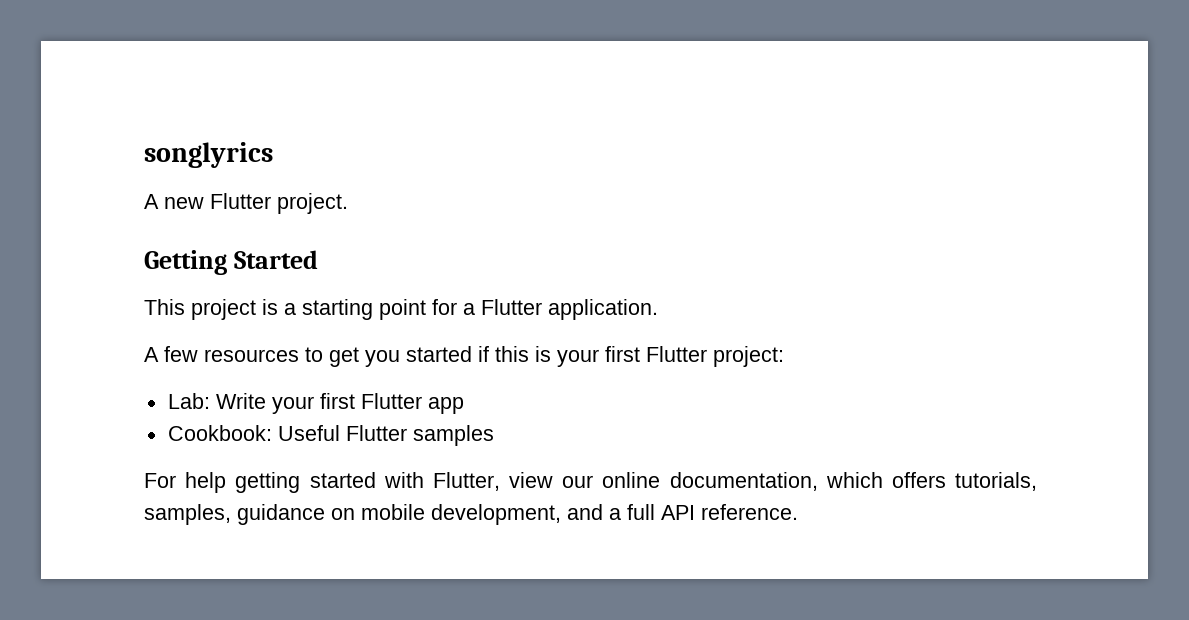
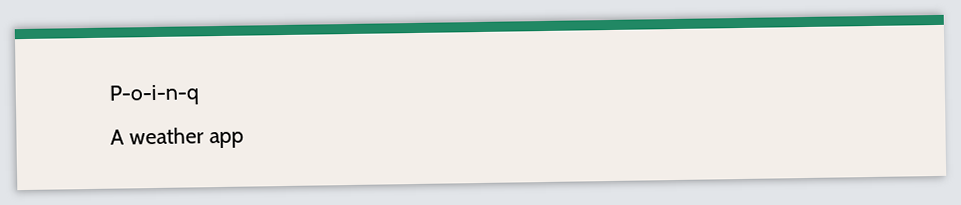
[144,142,273,168] [144,193,348,214] [144,250,318,275] [144,299,658,320] [144,346,784,367] [167,393,464,414] [167,425,494,446] [144,472,1037,493] [144,504,798,525] songlyrics // A new Flutter project. // Getting Started // This project is a starting point for a Flutter application. // A few resources to get you started if this is your first Flutter project: // Lab: Write your first Flutter app // Cookbook: Useful Flutter samples // For help getting started with Flutter, view our online documentation, which offers tutorials, samples, guidance on mobile development, and a full API reference. -> [109,84,199,106] [110,127,244,149] P-o-i-n-q // A weather app

